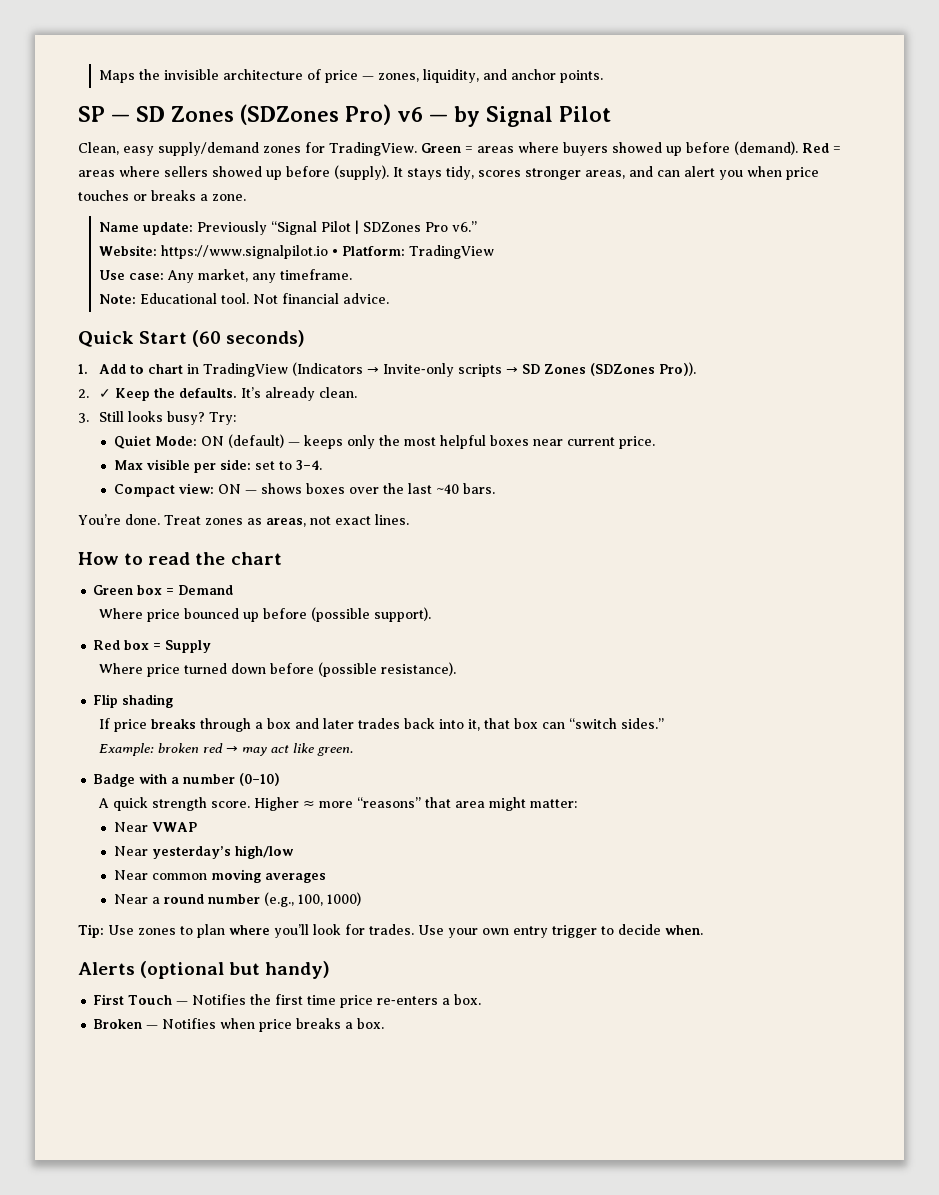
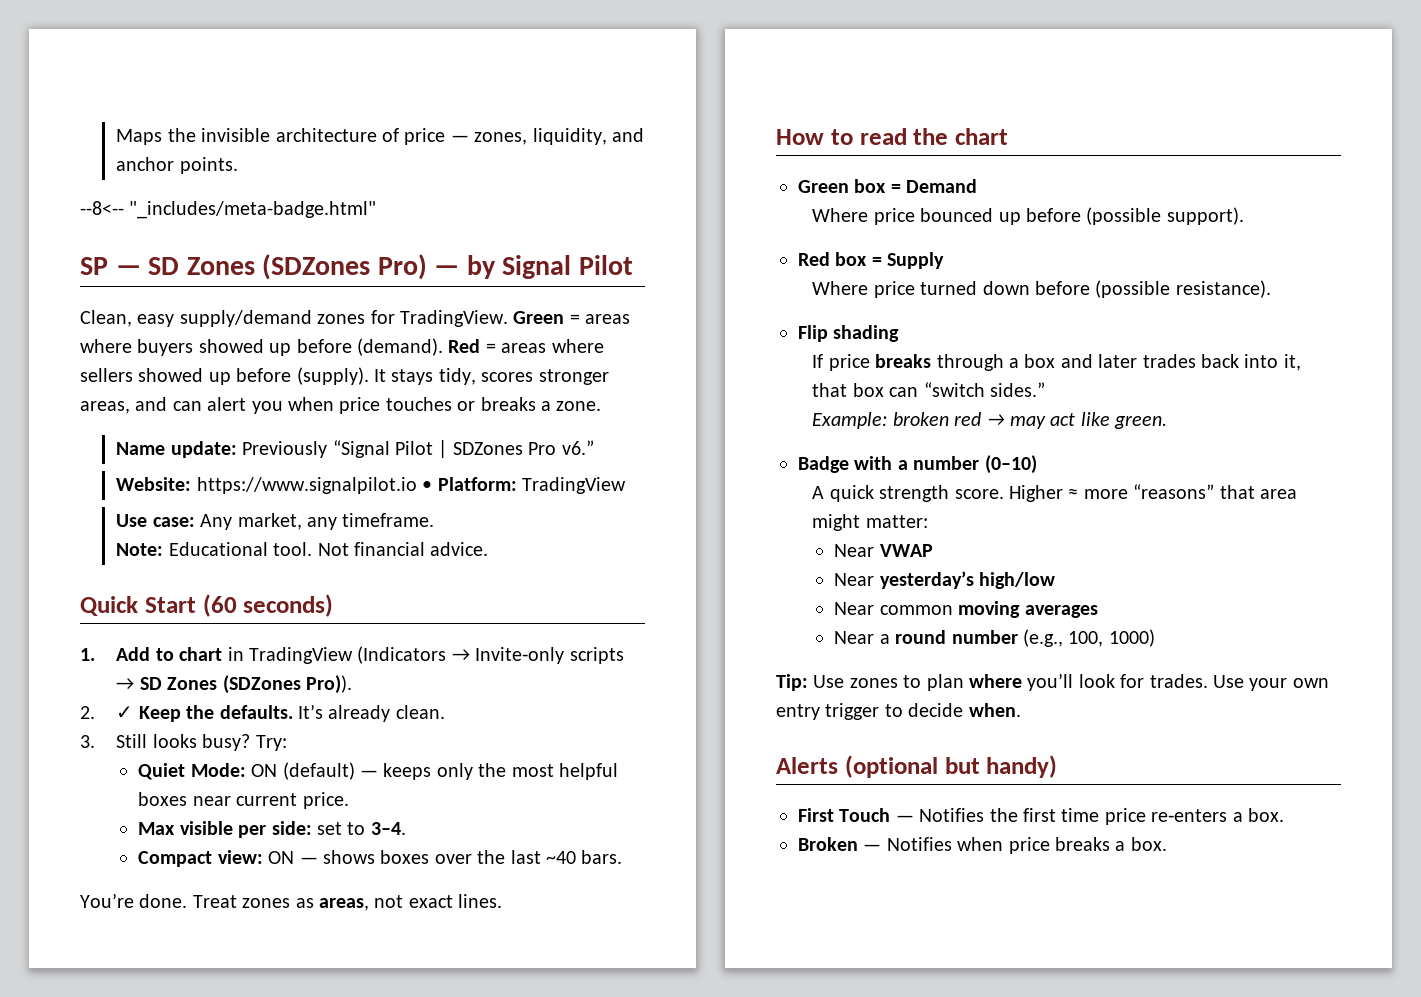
(603, 76) none -> [80,201,377,219] // --8<-- "_includes/meta-badge.html"
[397,107,423,122] v6 -> (427, 267) none

